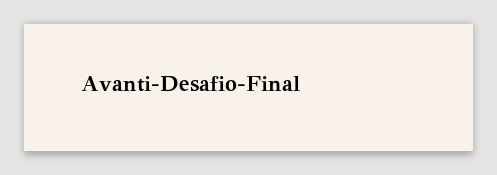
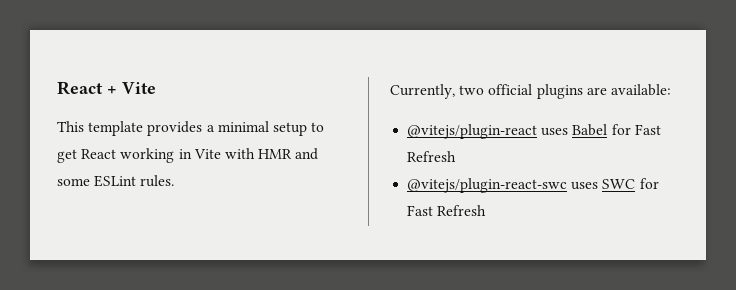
[81,76,300,92] Avanti-Desafio-Final -> [57,81,156,95] [57,121,325,136] [57,148,319,163] [57,175,175,187] [390,84,671,99] [407,124,661,139] [407,151,457,162] [407,178,659,193] [407,205,487,216] React + Vite // This template provides a minimal setup to get React working in Vite with HMR and some ESLint rules. // Currently, two official plugins are available: // @vitejs/plugin-react uses Babel for Fast Refresh // @vitejs/plugin-react-swc uses SWC for Fast Refresh

